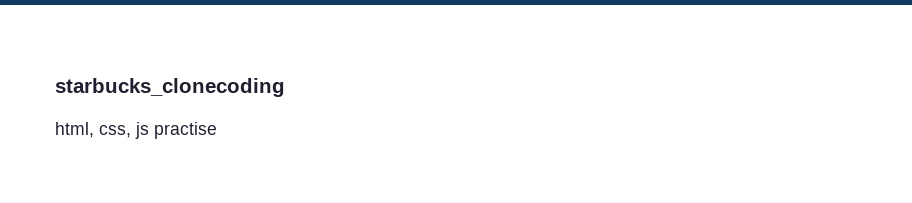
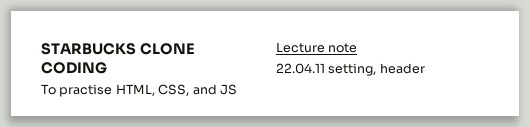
[55,78,285,97] [55,122,217,139] starbucks_clonecoding // html, css, js practise -> [41,43,195,55] [41,62,107,74] [41,84,237,97] [276,42,358,53] [276,63,425,76] STARBUCKS CLONE CODING // To practise HTML, CSS, and JS Lecture note // 22.04.11 setting, header

